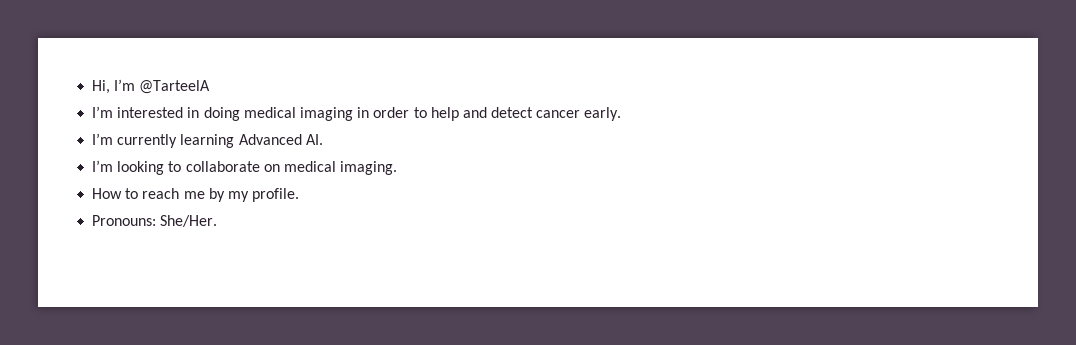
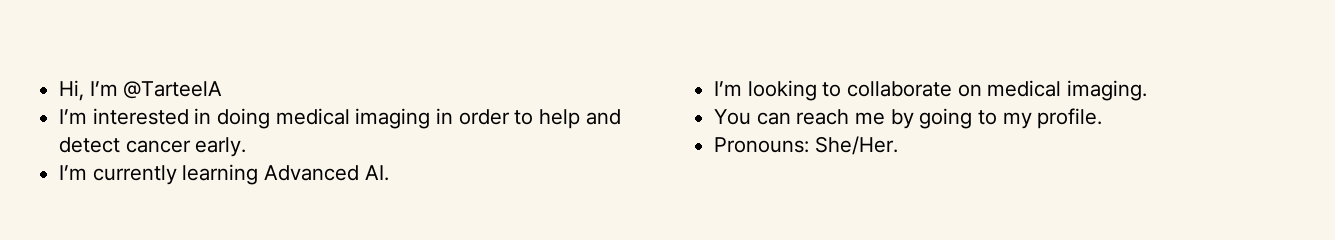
[92,188,139,199] How to -> [714,109,791,125] You can
(225, 195) none -> [919,108,998,129] going to

